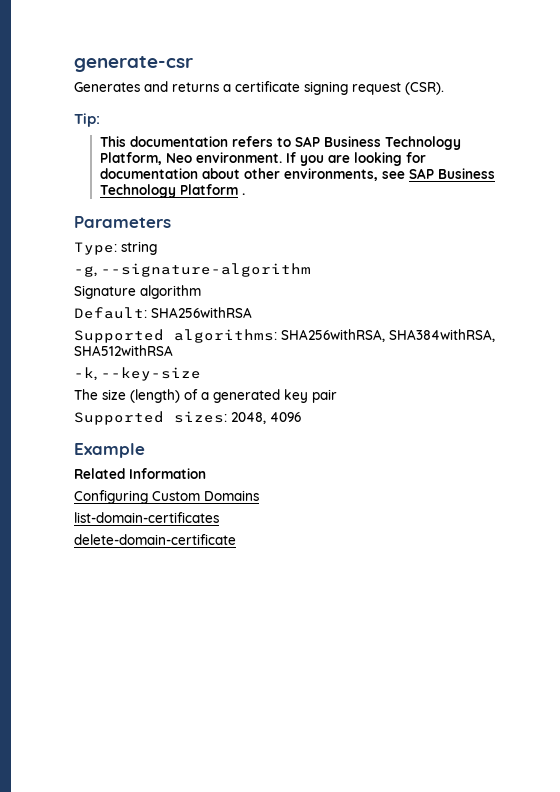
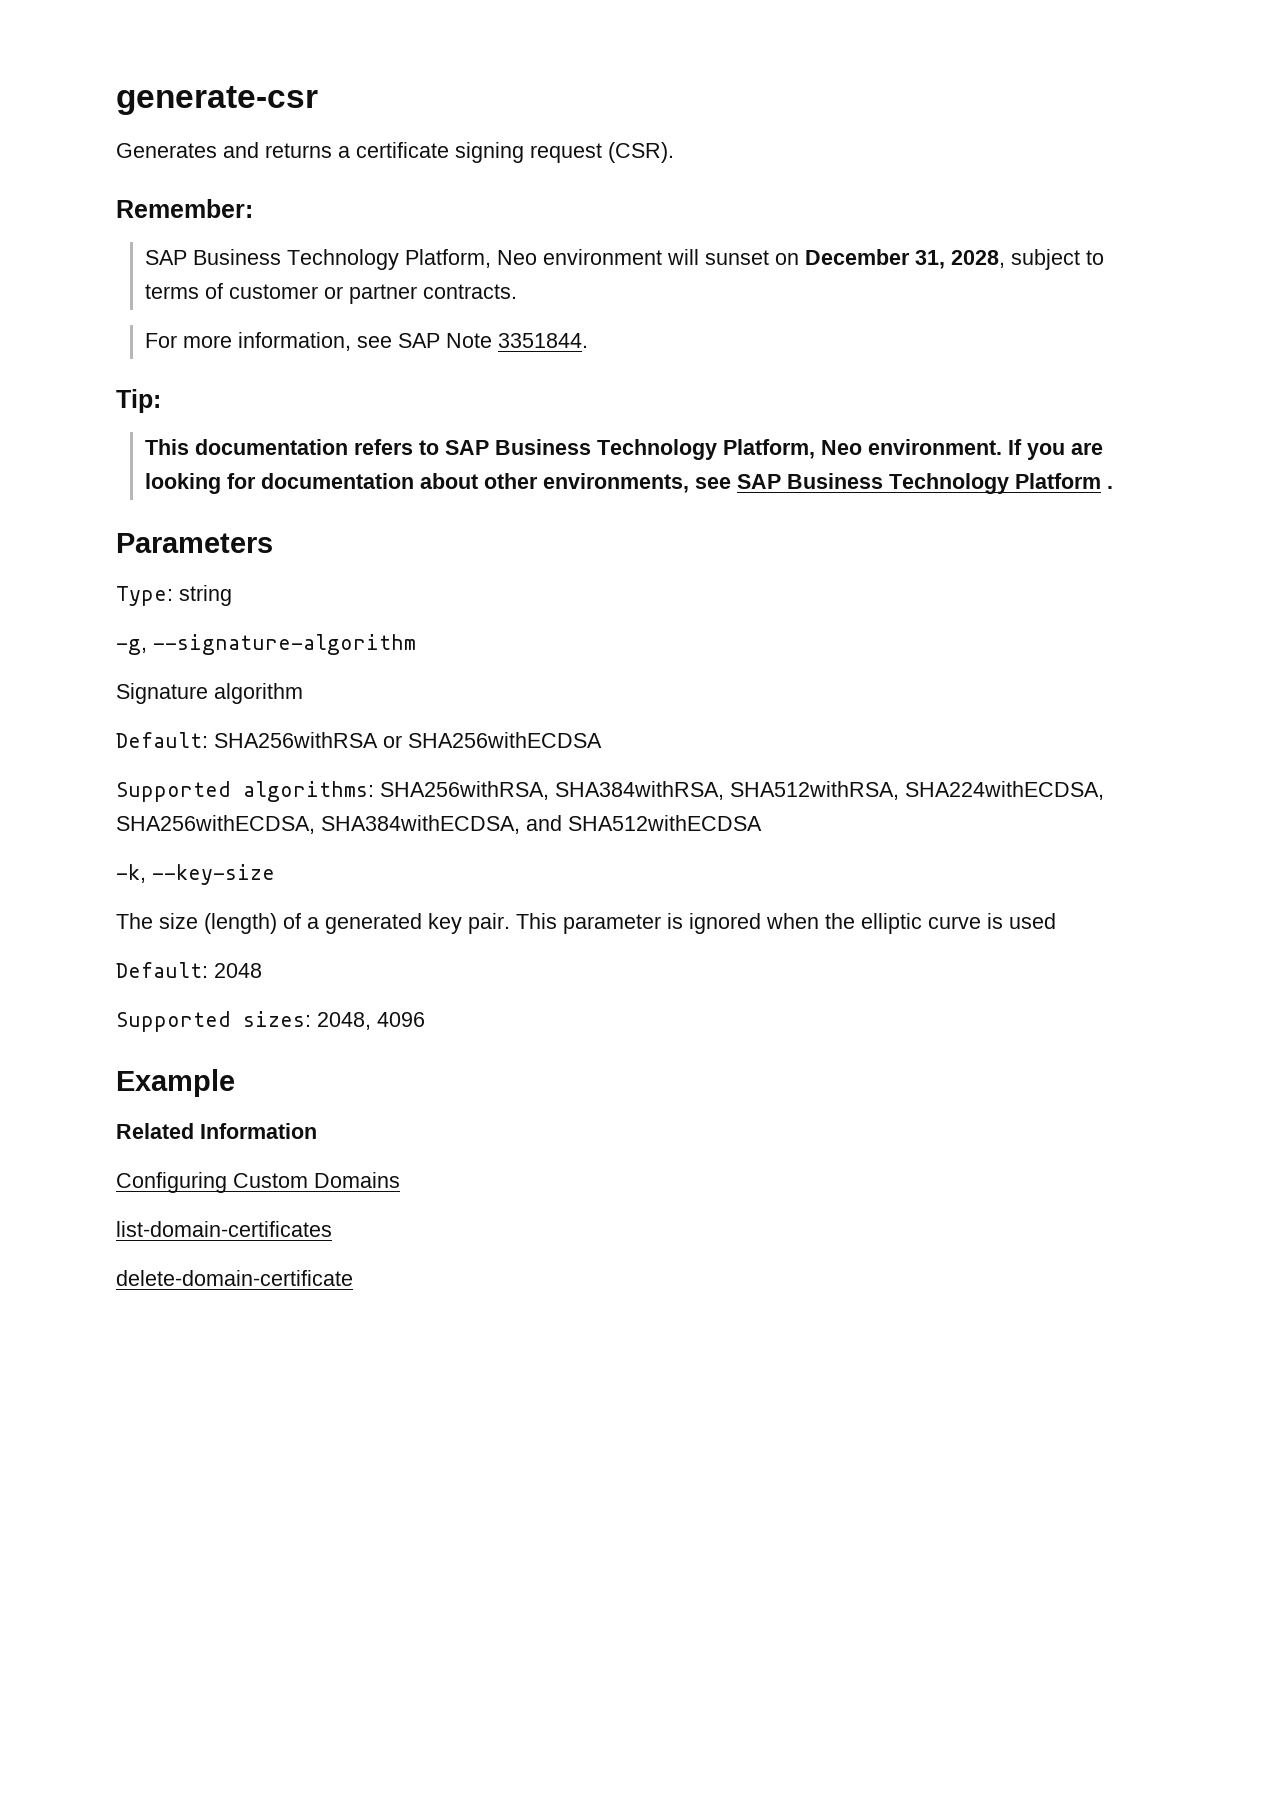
(444, 88) none -> [116,199,253,218] [145,249,1105,270] [145,283,518,304] [145,332,589,351] // Remember: // SAP Business Technology Platform, Neo environment will sunset on December 31, 2028, subject to terms of customer or partner contracts. // For more information, see SAP Note 3351844.
(252, 312) none -> [383,732,602,748] or SHA256withECDSA
[74,345,173,356] SHA512withRSA -> [730,781,1104,800] [116,815,762,834] SHA512withRSA, SHA224withECDSA, SHA256withECDSA, SHA384withECDSA, and SHA512withECDSA
[312,389,337,403] pair -> [468,913,1056,934] [116,962,262,978] pair. This parameter is ignored when the elliptic curve is used // Default: 2048

